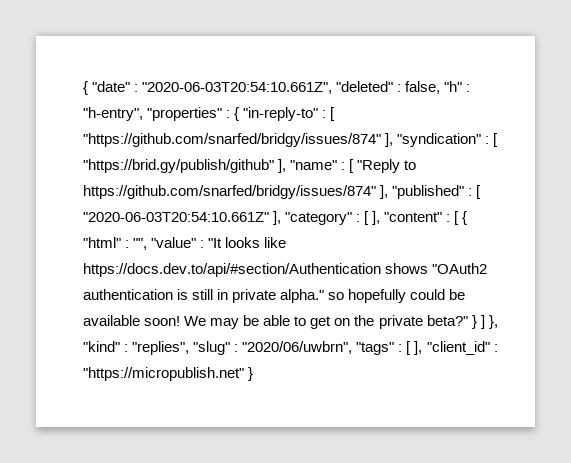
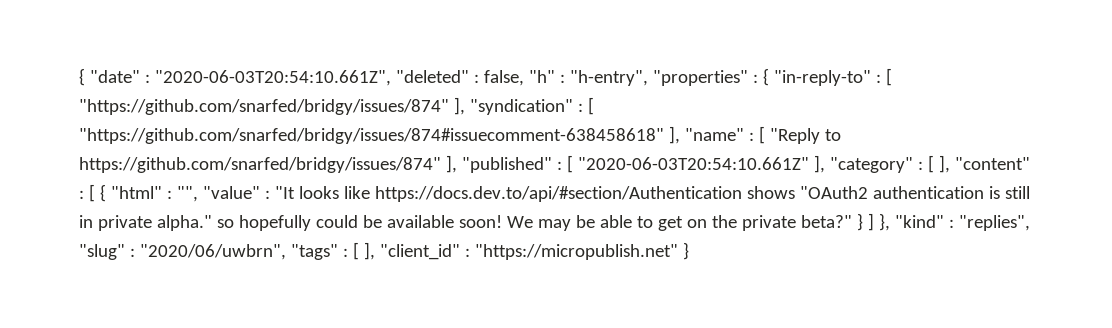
[83,159,274,173] "https://brid.gy/publish/github" -> [79,128,664,144] "https://github.com/snarfed/bridgy/issues/874#issuecomment-638458618"

